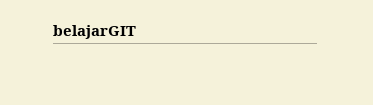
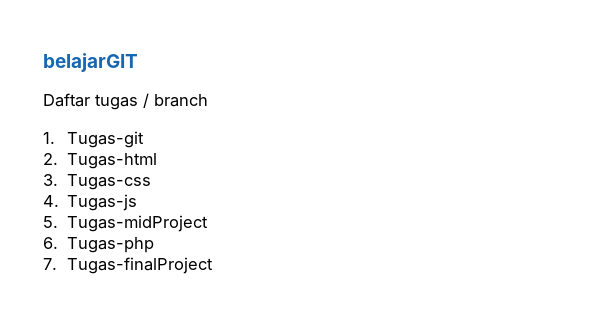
(136, 32) none -> [43,93,208,110] [43,131,145,148] [43,153,158,169] [43,174,152,190] [43,194,138,211] [43,215,209,232] [43,237,155,253] [43,257,214,274] // Daftar tugas / branch // 1. Tugas-git // 2. Tugas-html // 3. Tugas-css // 4. Tugas-js // 5. Tugas-midProject // 6. Tugas-php // 7. Tugas-finalProject

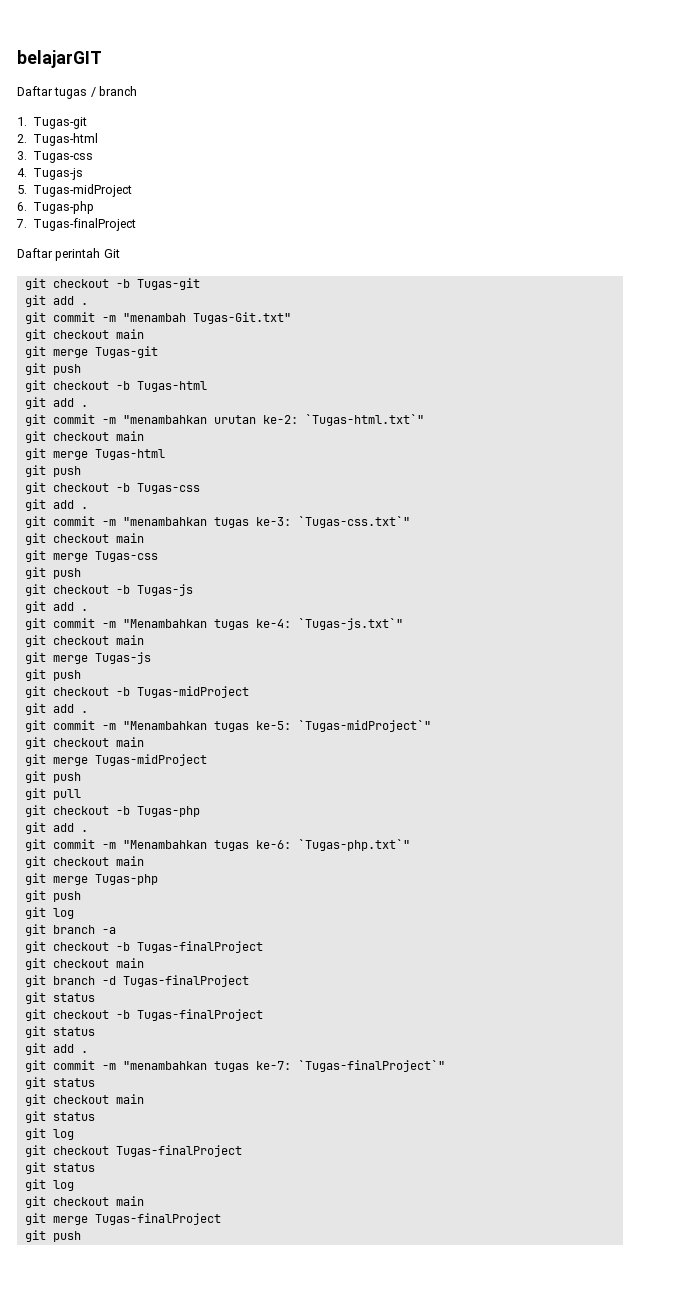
(214, 265) none -> [17,248,120,261] [24,278,200,290] [24,295,88,307] [24,312,291,324] [24,329,144,341] [24,346,158,358] [24,363,81,375] [24,380,207,392] [24,397,88,409] [24,414,424,426] [24,431,144,443] [24,448,165,460] [24,465,81,477] [24,482,200,494] [24,499,88,511] [24,516,410,528] [24,533,144,545] [24,550,158,562] [24,567,81,579] [24,584,193,596] [24,601,88,613] [24,618,403,630] [24,635,144,647] [24,652,151,664] [24,669,81,681] [24,686,249,698] [24,703,88,715] [24,720,431,732] [24,737,144,749] [24,754,207,766] [24,771,81,783] [24,788,81,800] [24,805,200,817] [24,822,88,834] [24,839,410,851] [24,856,144,868] [24,873,158,885] [24,890,81,902] [24,907,74,919] [24,924,116,936] [24,941,263,953] [24,958,144,970] [24,975,249,987] [24,992,95,1004] [24,1009,263,1021] [24,1026,95,1038] [24,1043,88,1055] [24,1060,445,1072] [24,1077,95,1089] [24,1094,144,1106] [24,1111,95,1123] [24,1128,74,1140] [24,1145,242,1157] [24,1162,95,1174] [24,1179,74,1191] [24,1196,144,1208] [24,1213,221,1225] [24,1230,81,1242] // Daftar perintah Git // git checkout -b Tugas-git // git add . // git commit -m "menambah Tugas-Git.txt" // git checkout main // git merge Tugas-git // git push // git checkout -b Tugas-html // git add . // git commit -m "menambahkan urutan ke-2: `Tugas-html.txt`" // git checkout main // git merge Tugas-html // git push // git checkout -b Tugas-css // git add . // git commit -m "menambahkan tugas ke-3: `Tugas-css.txt`" // git checkout main // git merge Tugas-css // git push // git checkout -b Tugas-js // git add . // git commit -m "Menambahkan tugas ke-4: `Tugas-js.txt`" // git checkout main // git merge Tugas-js // git push // git checkout -b Tugas-midProject // git add . // git commit -m "Menambahkan tugas ke-5: `Tugas-midProject`" // git checkout main // git merge Tugas-midProject // git push // git pull // git checkout -b Tugas-php // git add . // git commit -m "Menambahkan tugas ke-6: `Tugas-php.txt`" // git checkout main // git merge Tugas-php // git push // git log // git branch -a // git checkout -b Tugas-finalProject // git checkout main // git branch -d Tugas-finalProject // git status // git checkout -b Tugas-finalProject // git status // git add . // git commit -m "menambahkan tugas ke-7: `Tugas-finalProject`" // git status // git checkout main // git status // git log // git checkout Tugas-finalProject // git status // git log // git checkout main // git merge Tugas-finalProject // git push

